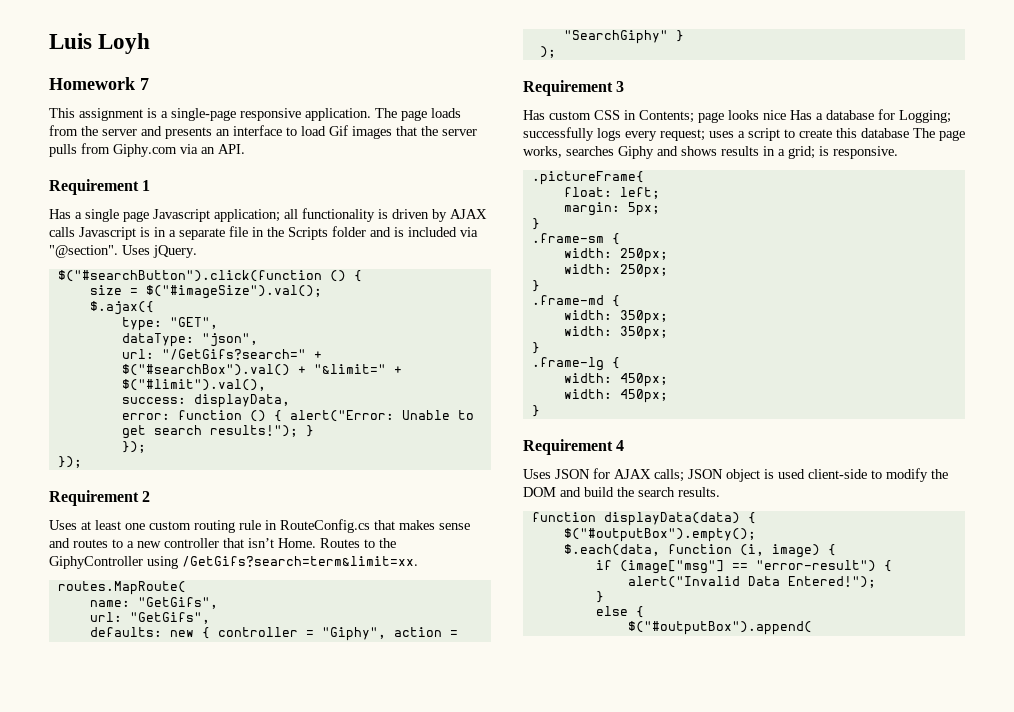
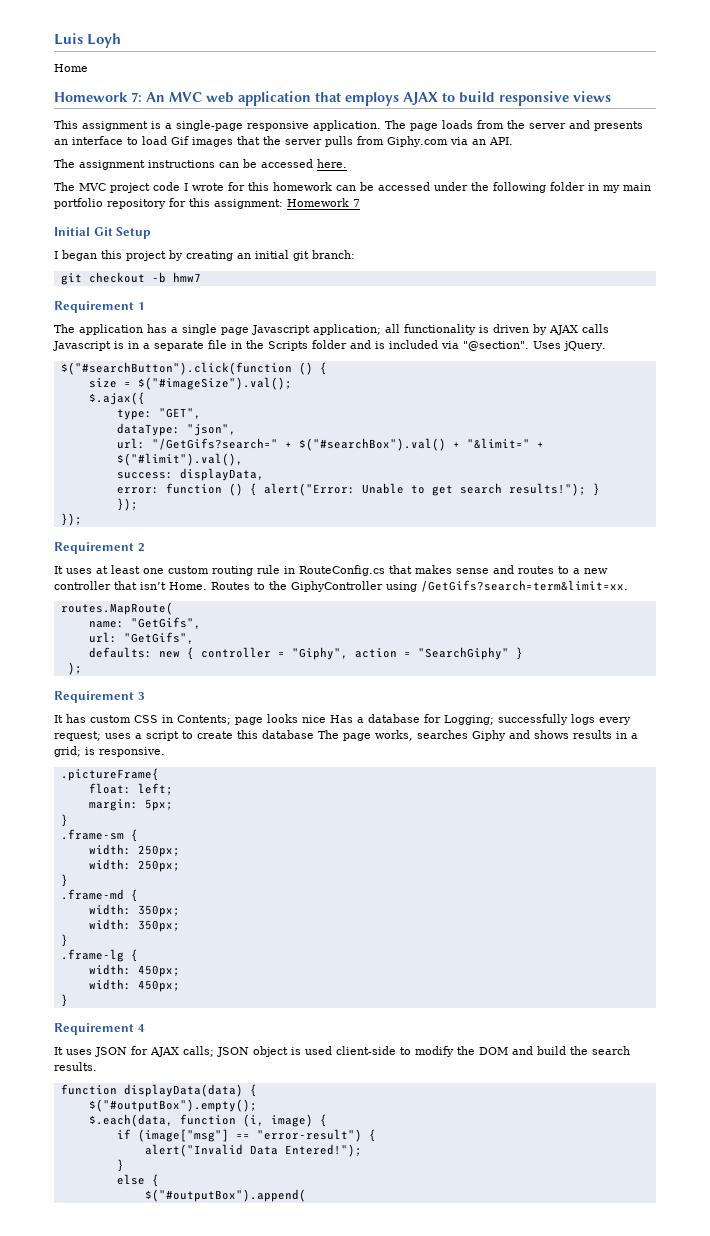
[49,77,149,90] // Homework 7 -> [54,64,88,72] [54,91,611,106] // Home // Homework 7: An MVC web application that employs AJAX to build responsive views
(245, 149) none -> [54,159,347,170] [54,182,651,193] [54,198,360,209] [54,227,152,239] [54,250,355,261] [60,272,201,285] // The assignment instructions can be accessed here. // The MVC project code I wrote for this homework can be accessed under the following folder in my main portfolio repository for this assignment: Homework 7 // Initial Git Setup // I began this project by creating an initial git branch: // git checkout -b hmw7
[49,209,71,219] Has -> [54,324,167,335] The application has
[49,520,77,530] Uses -> [54,566,92,574] It uses
[523,110,545,120] Has -> [54,714,86,723] It has
[523,469,551,479] Uses -> [54,1047,92,1055] It uses

